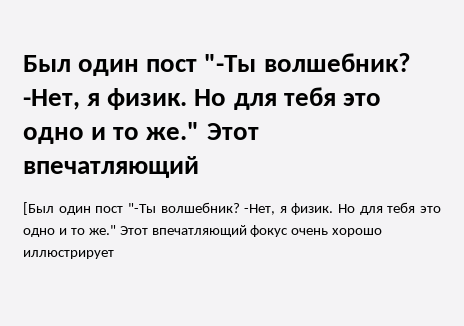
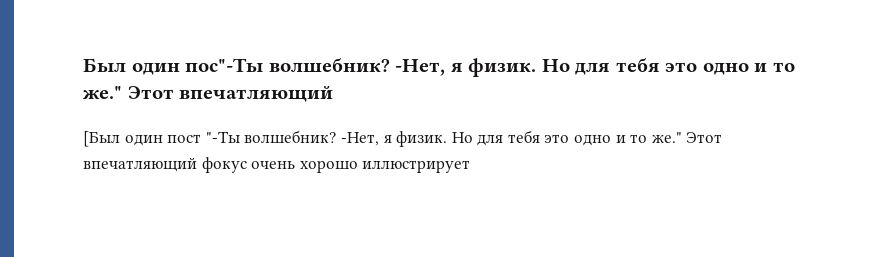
[146,54,257,72] пост "-Ты -> [185,58,264,72] пос"-Ты

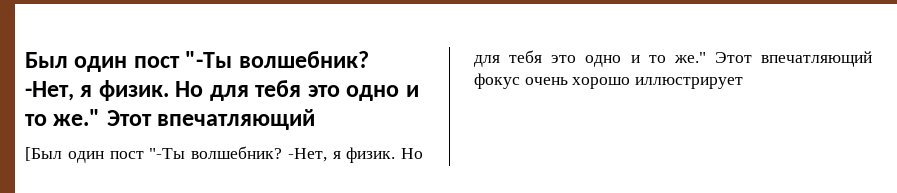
[185,58,264,72] пос"-Ты -> [133,51,233,68] пост "-Ты

